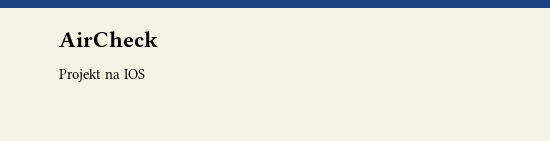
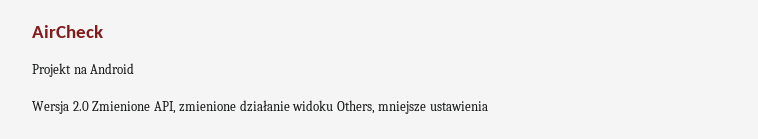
[124,69,145,79] IOS -> [90,63,135,74] [32,100,488,114] Android // Wersja 2.0 Zmienione API, zmienione działanie widoku Others, mniejsze ustawienia

